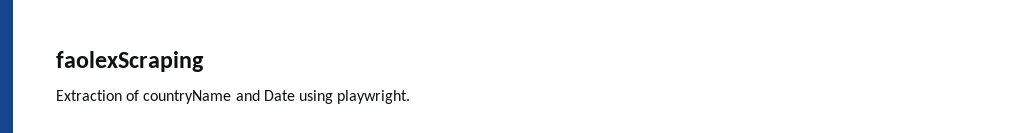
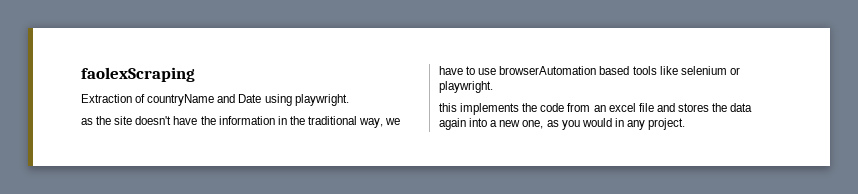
(411, 97) none -> [81,116,401,128] [439,66,740,75] [439,81,493,93] [439,103,753,115] [439,118,686,130] // as the site doesn't have the information in the traditional way, we have to use browserAutomation based tools like selenium or playwright. // this implements the code from an excel file and stores the data again into a new one, as you would in any project.

